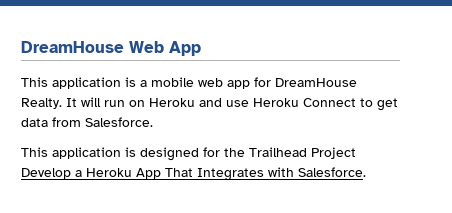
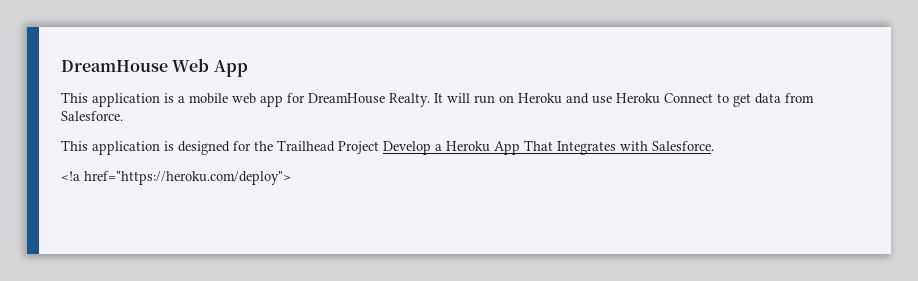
(366, 172) none -> [61,171,291,185] // <!a href="https://heroku.com/deploy">

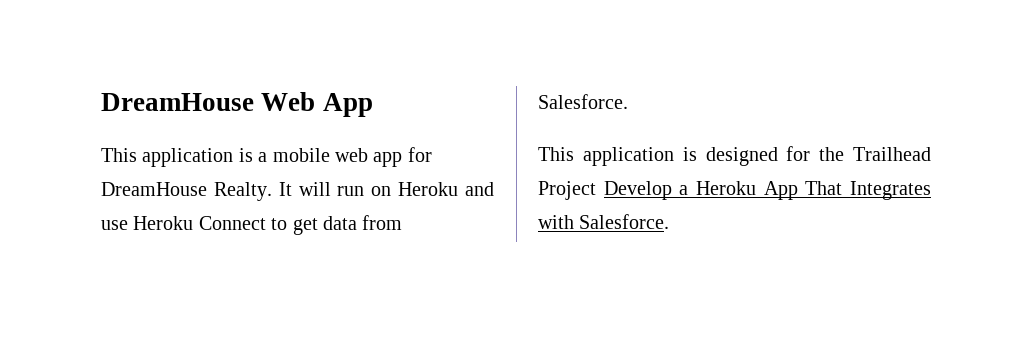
[61,171,291,185] // <!a href="https://heroku.com/deploy"> -> (670, 221) none

